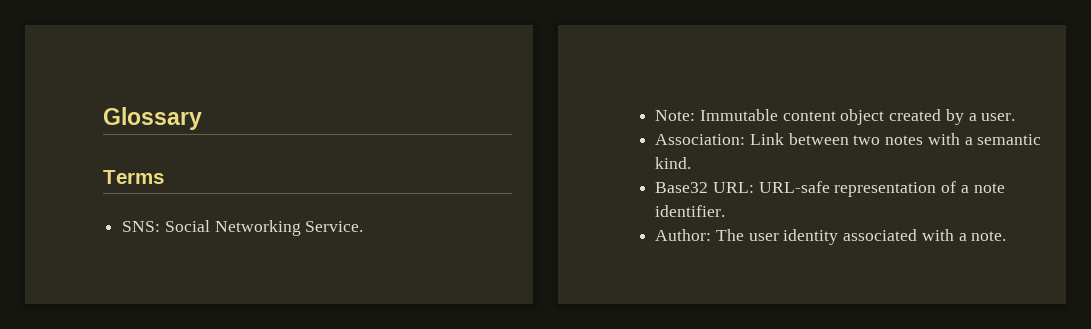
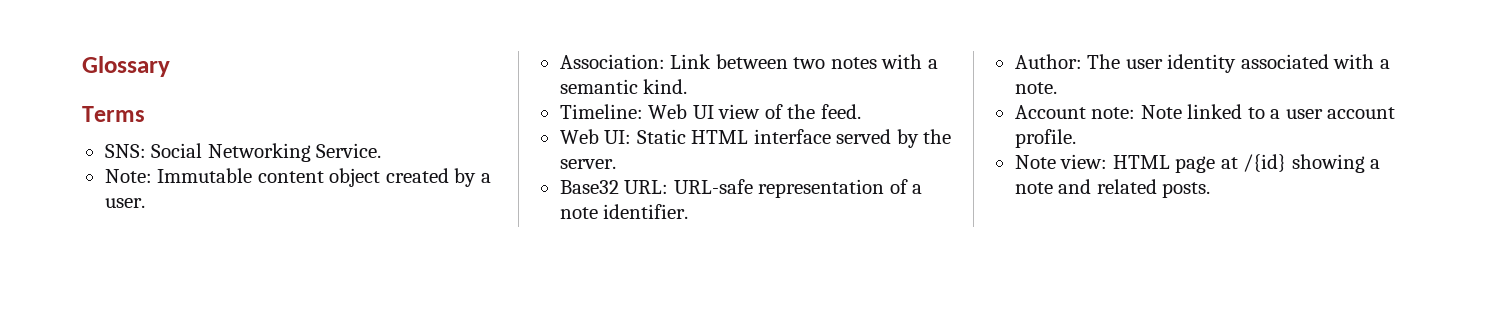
(692, 163) none -> [559,104,861,119] [559,129,952,148] [559,159,616,169] // Timeline: Web UI view of the feed. // Web UI: Static HTML interface served by the server.
(1007, 236) none -> [1014,104,1396,119] [1014,129,1076,148] [1014,154,1381,173] [1014,179,1211,198] // Account note: Note linked to a user account profile. // Note view: HTML page at /{id} showing a note and related posts.

